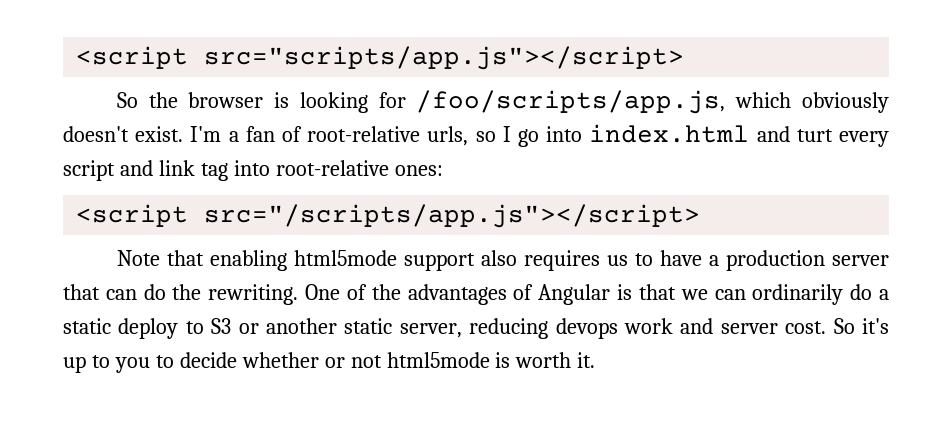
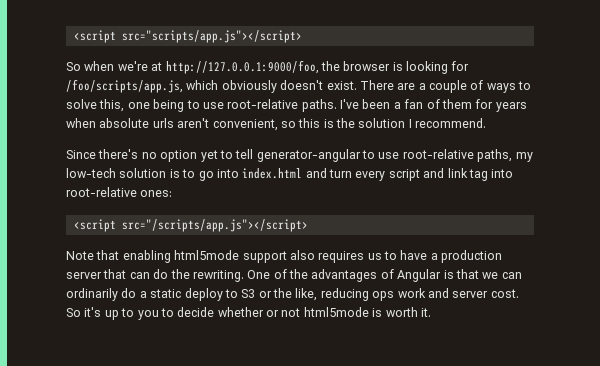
(138, 100) none -> [84,60,319,74] when we're at http://127.0.0.1:9000/foo,
[190,126,511,146] I'm a fan of root-relative urls, so I -> [359,80,532,93] [66,99,527,112] [66,118,487,131] [66,149,533,162] [66,168,196,178] There are a couple of ways to solve this, one being to use root-relative paths. I've been a fan of them for years when absolute urls aren't convenient, so this is the solution I recommend. // Since there's no option yet to tell generator-angular to use root-relative paths, my low-tech solution is to
[796,129,833,142] turt -> [329,169,352,178] turn
[266,318,618,339] another static server, reducing devops -> [273,288,395,301] the like, reducing ops

